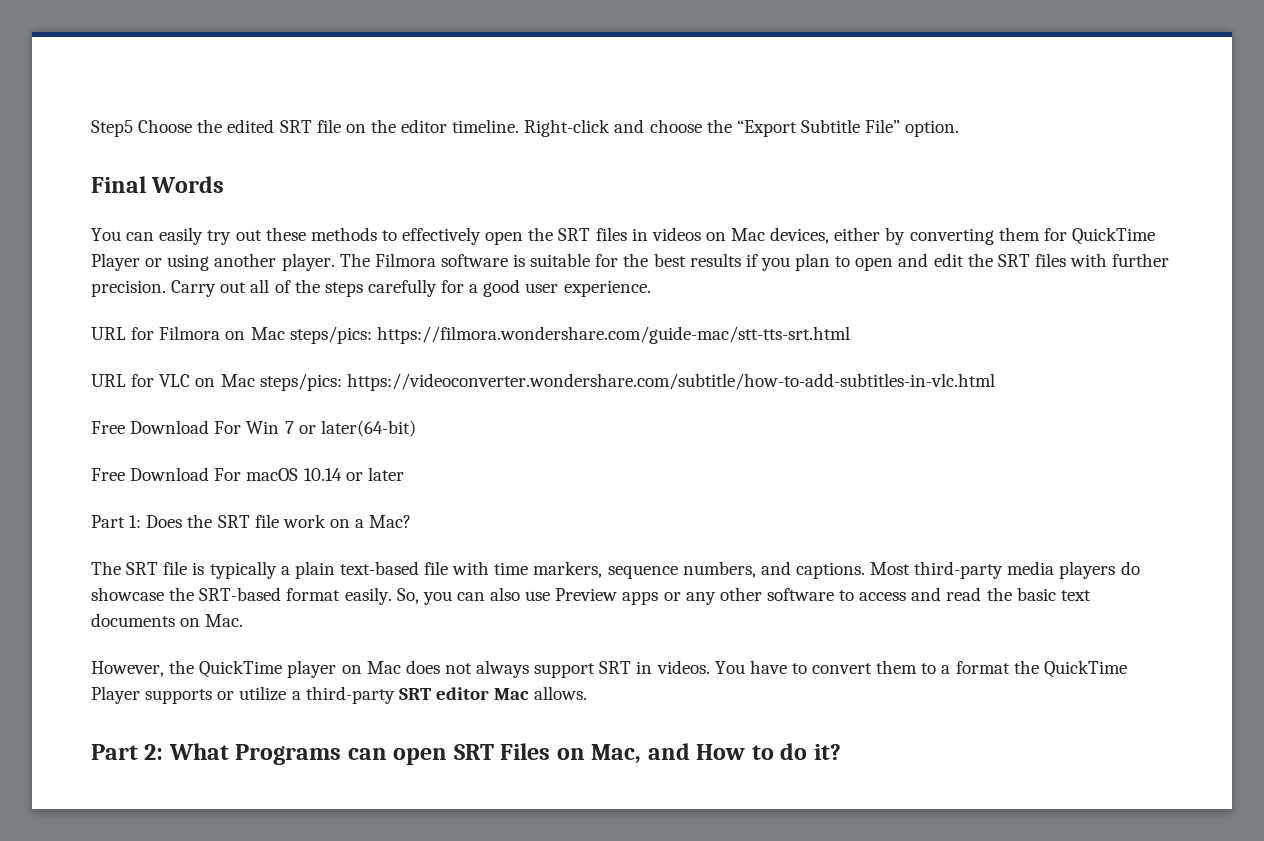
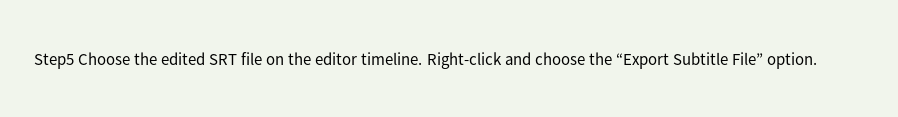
[91,176,225,193] [91,227,1155,245] [91,253,1170,271] [91,279,651,297] [91,326,850,344] [91,373,995,391] [91,420,416,437] [91,467,404,481] [91,514,412,528] [91,561,1140,579] [91,587,1091,605] [91,613,244,627] [91,660,1127,678] [91,686,588,704] [91,743,841,765] // Final Words // You can easily try out these methods to effectively open the SRT files in videos on Mac devices, either by converting them for QuickTime Player or using another player. The Filmora software is suitable for the best results if you plan to open and edit the SRT files with further precision. Carry out all of the steps carefully for a good user experience. // URL for Filmora on Mac steps/pics: https://filmora.wondershare.com/guide-mac/stt-tts-srt.html // URL for VLC on Mac steps/pics: https://videoconverter.wondershare.com/subtitle/how-to-add-subtitles-in-vlc.html // Free Download For Win 7 or later(64-bit) // Free Download For macOS 10.14 or later // Part 1: Does the SRT file work on a Mac? // The SRT file is typically a plain text-based file with time markers, sequence numbers, and captions. Most third-party media players do showcase the SRT-based format easily. So, you can also use Preview apps or any other software to access and read the basic text documents on Mac. // However, the QuickTime player on Mac does not always support SRT in videos. You have to convert them to a format the QuickTime Player supports or utilize a third-party SRT editor Mac allows. // Part 2: What Programs can open SRT Files on Mac, and How to do it? -> (817, 60) none

